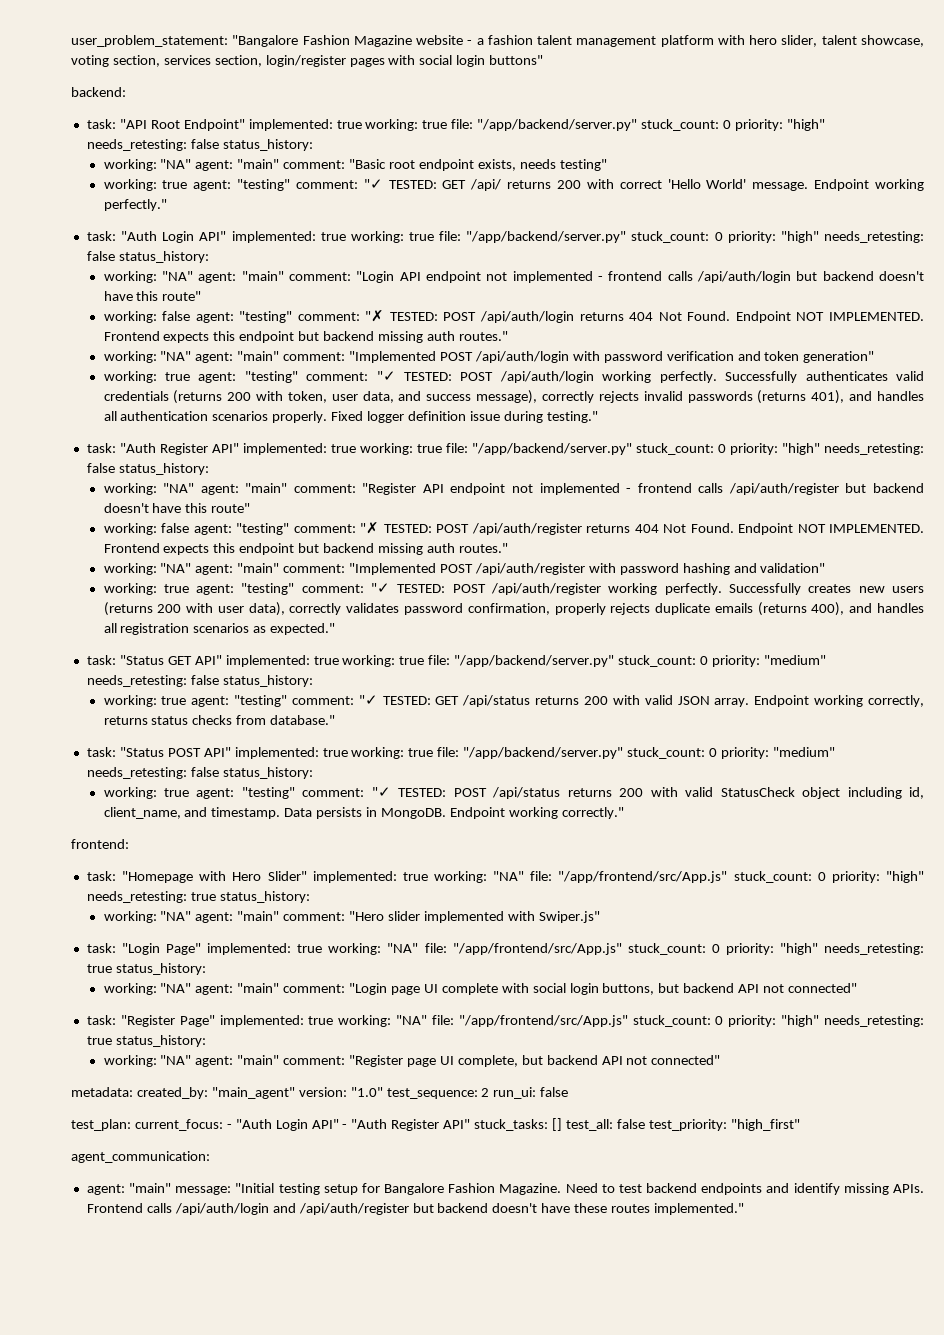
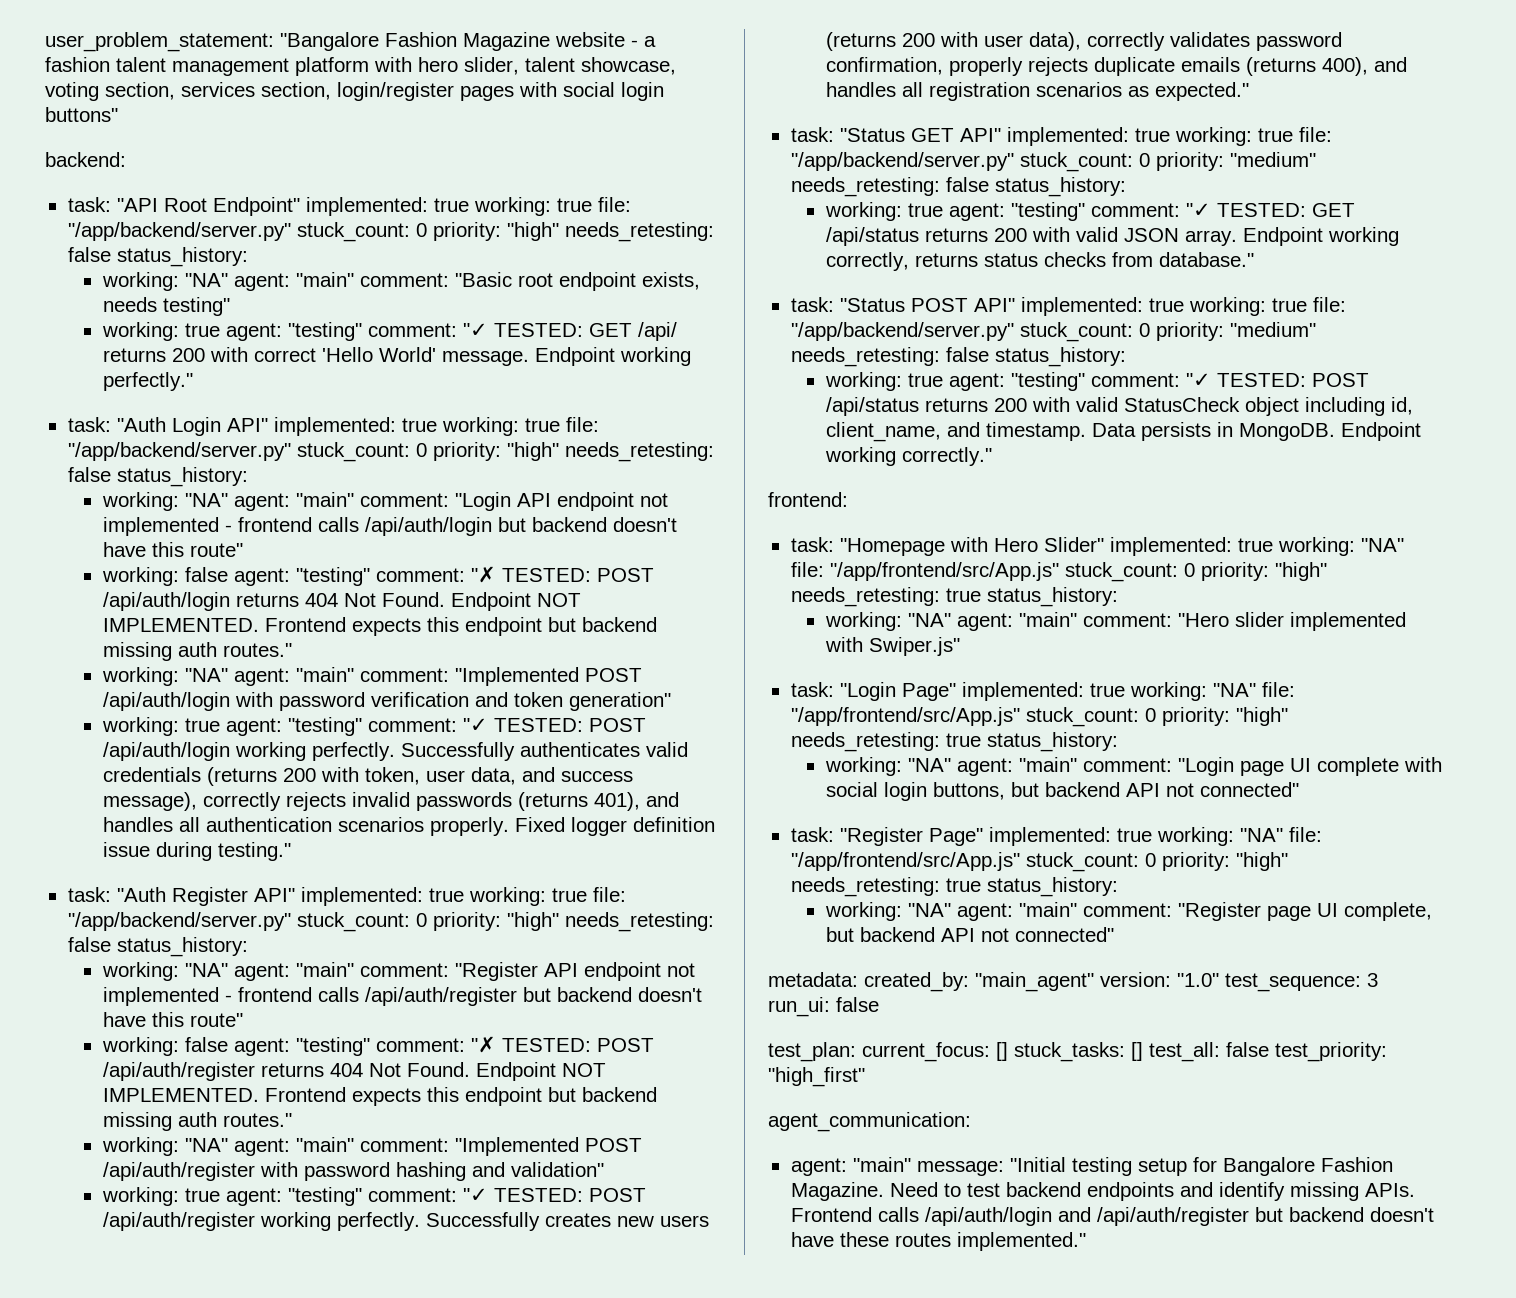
[481,1088,490,1097] 2 -> [1367,973,1378,987] 3
[226,1119,471,1131] - "Auth Login API" - "Auth Register API" -> [996,1042,1008,1061] []

